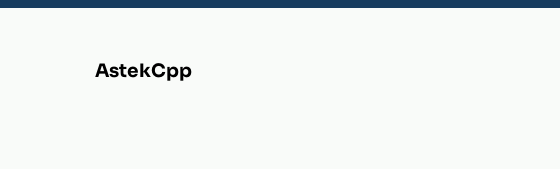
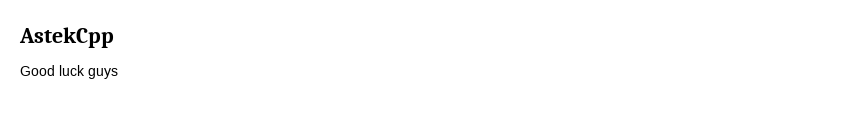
(192, 72) none -> [20,65,118,79] // Good luck guys

